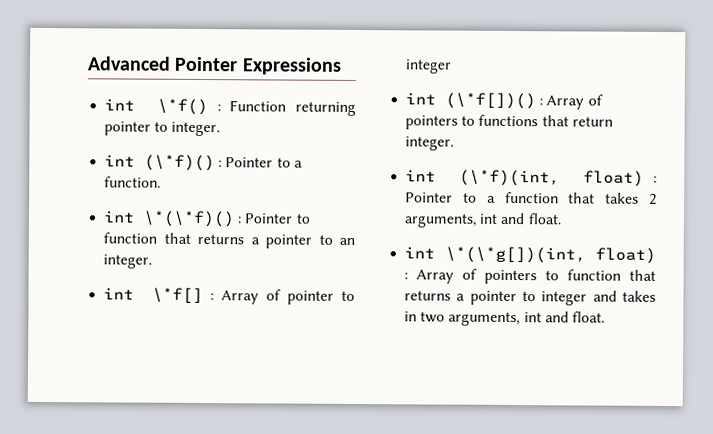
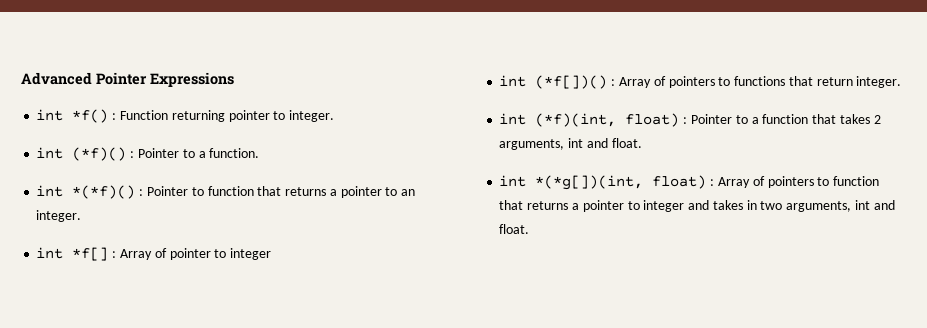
[157,98,209,116] \*f() -> [72,109,109,123] *f()
[144,154,216,172] (\*f)() -> [72,147,127,161] (*f)()
[143,210,236,228] \*(\*f)() -> [72,185,136,199] *(*f)()
[152,287,204,304] \*f[] -> [72,247,109,261] *f[]
[445,92,537,110] (\*f[])() -> [535,75,608,89] (*f[])()
[459,169,561,187] (\*f)(int, -> [535,113,617,127] (*f)(int,
[444,246,586,264] \*(\*g[])(int, -> [535,175,644,190] *(*g[])(int,

